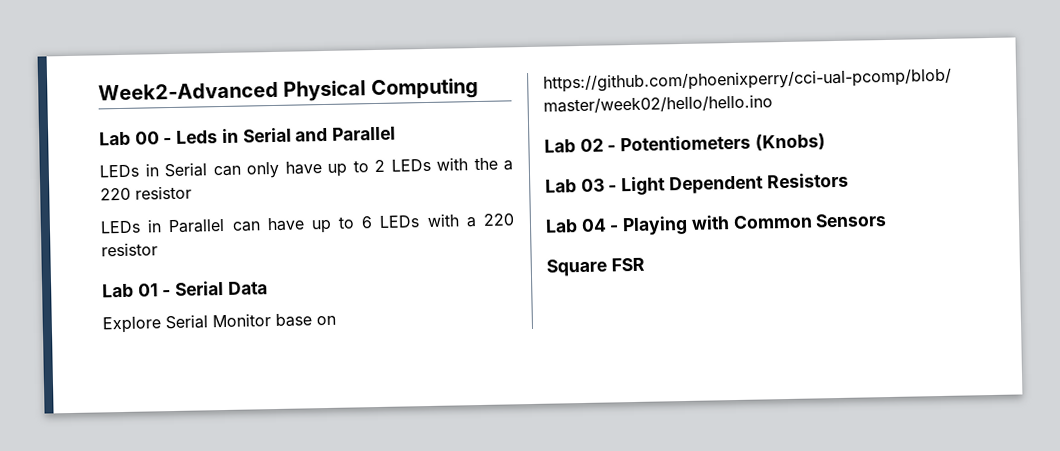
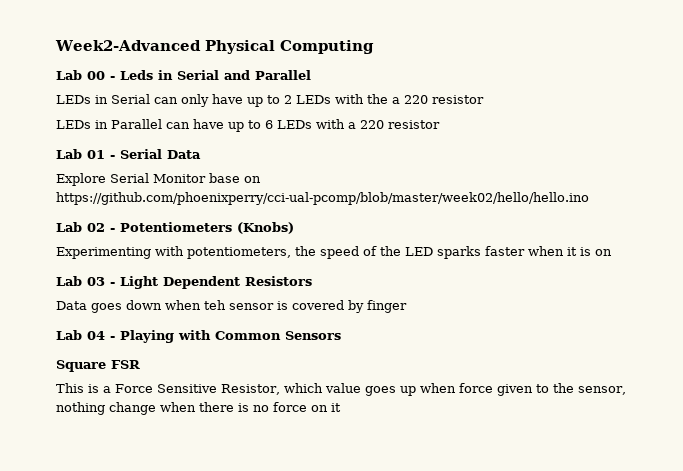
(826, 142) none -> [56,246,612,259] // Experimenting with potentiometers, the speed of the LED sparks faster when it is on
(849, 180) none -> [56,300,407,313] // Data goes down when teh sensor is covered by finger
(645, 264) none -> [56,383,626,396] [56,402,341,415] // This is a Force Sensitive Resistor, which value goes up when force given to the sensor, nothing change when there is no force on it

